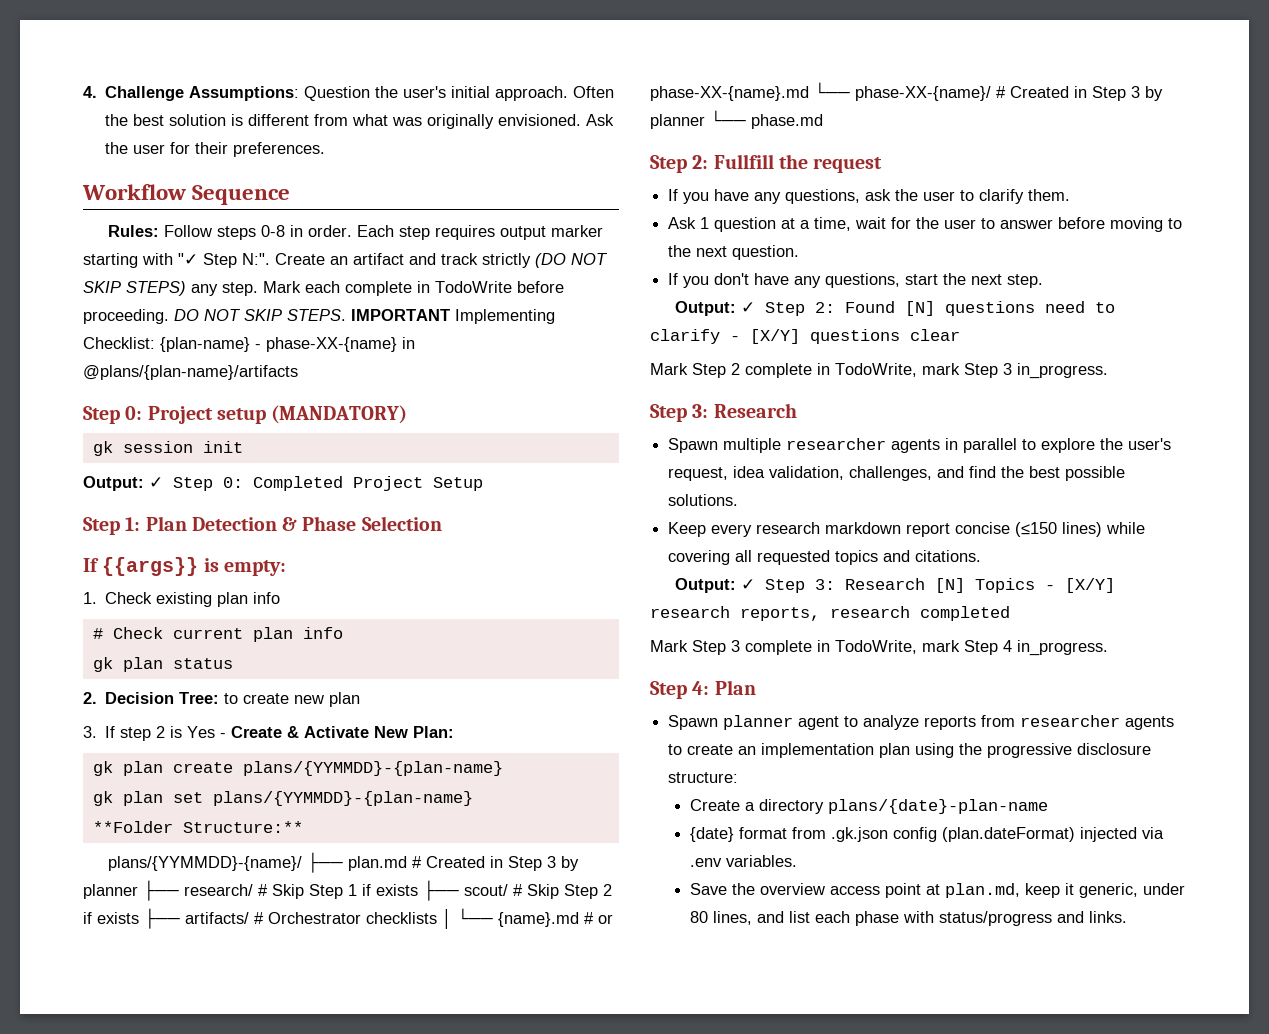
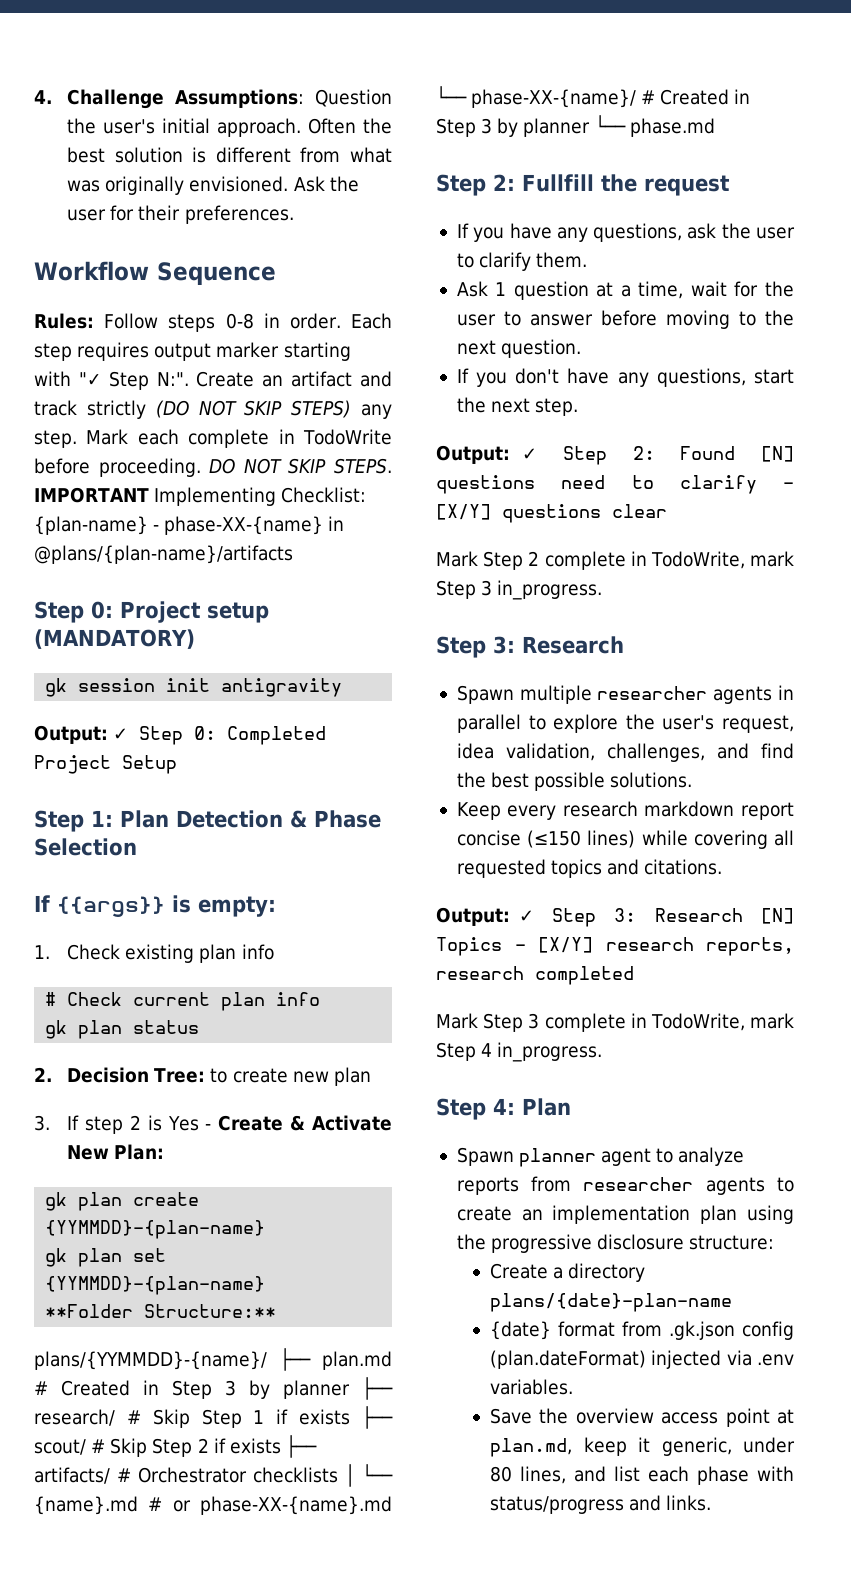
(243, 447) none -> [221,678,343,697] antigravity
[242,761,503,776] plans/{YYMMDD}-{plan-name} -> [45,1220,266,1239] {YYMMDD}-{plan-name}
[212,791,473,806] plans/{YYMMDD}-{plan-name} -> [45,1276,266,1295] {YYMMDD}-{plan-name}

